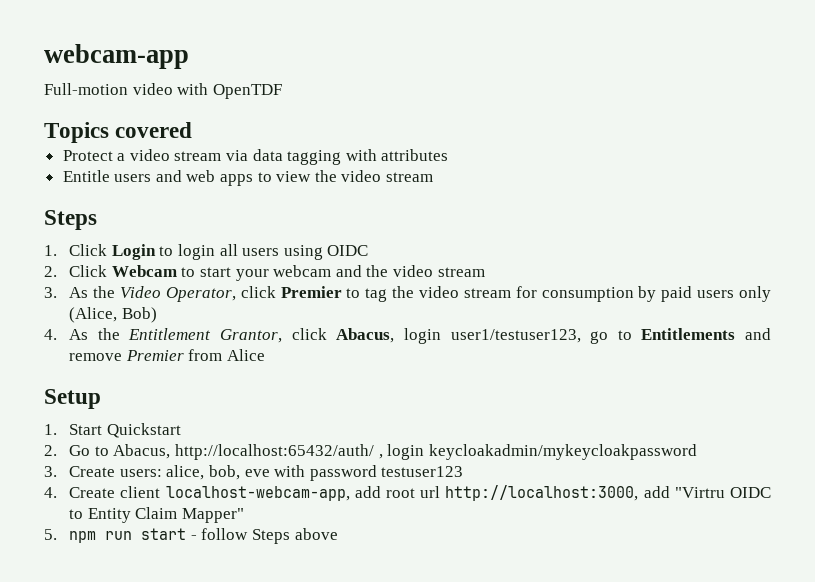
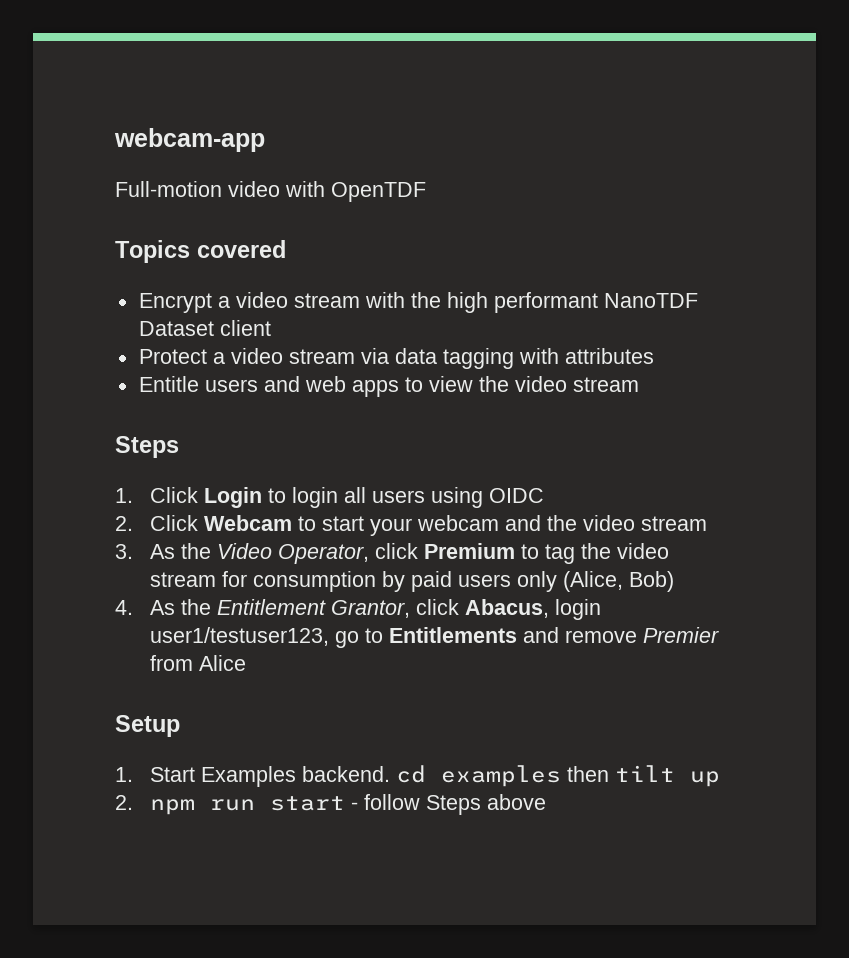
(193, 130) none -> [138,292,698,313] [138,320,271,336] // Encrypt a video stream with the high performant NanoTDF Dataset client
[280,286,342,298] Premier -> [424,543,516,559] Premium
[106,423,181,438] [44,444,697,460] [44,465,464,481] [44,485,771,501] [69,507,244,523] [44,529,57,540] Quickstart // 2. Go to Abacus, http://localhost:65432/auth/ , login keycloakadmin/mykeycloakpassword // 3. Create users: alice, bob, eve with password testuser123 // 4. Create client localhost-webcam-app, add root url http://localhost:3000, add "Virtru OIDC to Entity Claim Mapper" // 5. -> [201,765,721,787] [115,795,133,810] Examples backend. cd examples then tilt up // 2.

